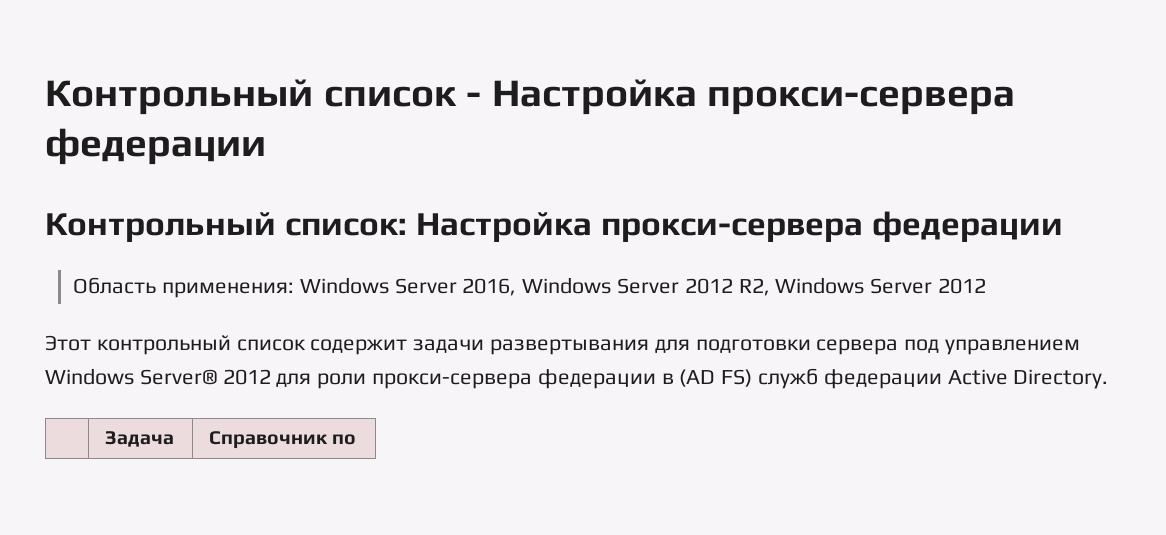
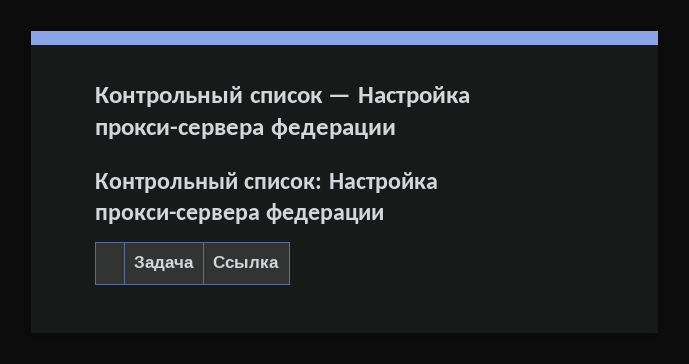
[466,92,482,106] - -> [328,94,352,103] —
[73,277,987,298] [45,335,1081,355] [45,368,1109,389] // Область применения: Windows Server 2016, Windows Server 2012 R2, Windows Server 2012 // Этот контрольный список содержит задачи развертывания для подготовки сервера под управлением Windows Server® 2012 для роли прокси-сервера федерации в (AD FS) служб федерации Active Directory. -> (385, 213) none
[208,431,356,449] Справочник по -> [212,256,279,268] Ссылка

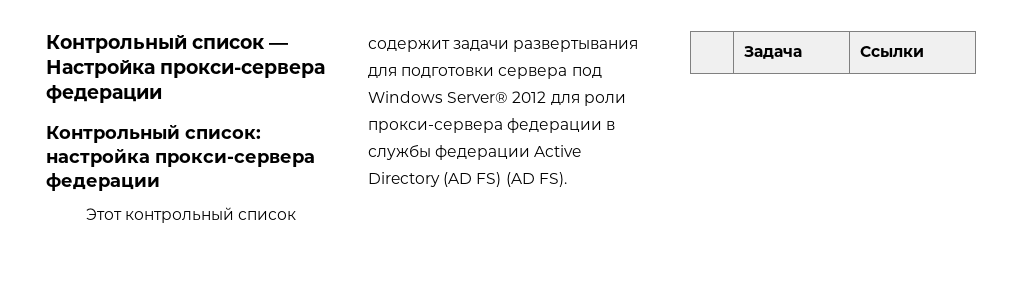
[328,172,438,193] [95,203,385,224] Настройка прокси-сервера федерации -> [46,149,315,167] [46,173,160,191] [85,207,297,223] [368,40,639,52] [368,67,602,79] [368,91,626,106] [368,118,616,133] [368,144,582,160] [368,172,567,187] настройка прокси-сервера федерации // Этот контрольный список содержит задачи развертывания для подготовки сервера под Windows Server® 2012 для роли прокси-сервера федерации в службы федерации Active Directory (AD FS) (AD FS).
[212,256,279,268] Ссылка -> [860,46,925,57] Ссылки

